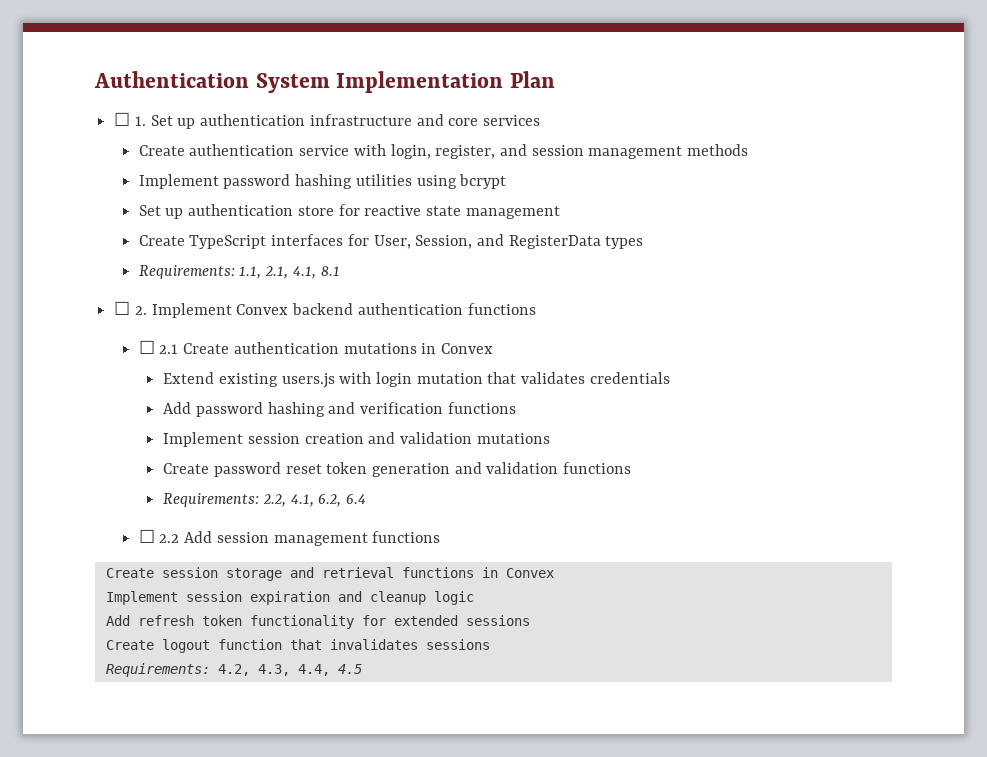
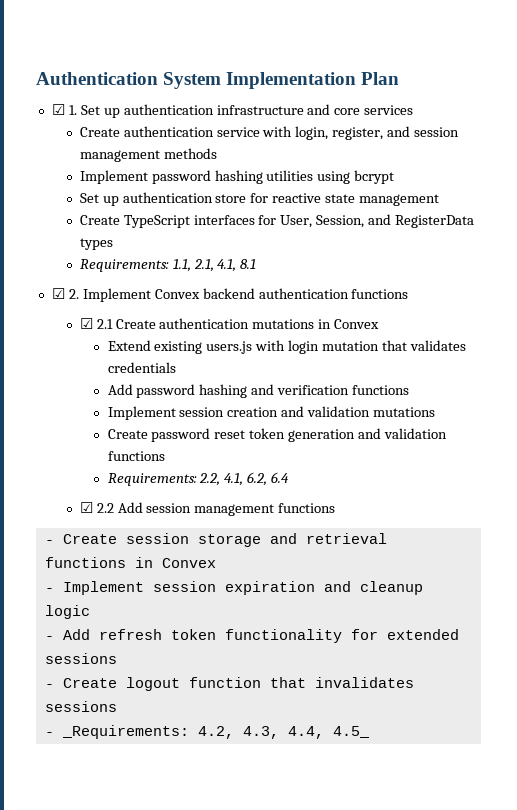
[114,112,131,126] ☐ -> [51,104,65,115] ☑
[114,301,131,315] ☐ -> [51,288,65,299] ☑
[138,340,155,354] ☐ -> [79,318,93,329] ☑
[138,529,155,543] ☐ -> [79,502,93,513] ☑
(441, 537) none -> [44,540,54,544] -
(554, 573) none -> [44,588,54,592] -
(474, 598) none -> [44,636,54,640] -
(530, 620) none -> [44,684,54,688] -
[105,663,210,677] Requirements: -> [44,725,189,739] - _Requirements:
[337,664,362,674] 4.5 -> [332,726,370,738] 4.5_

